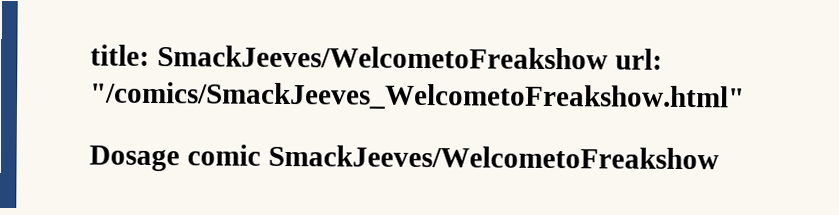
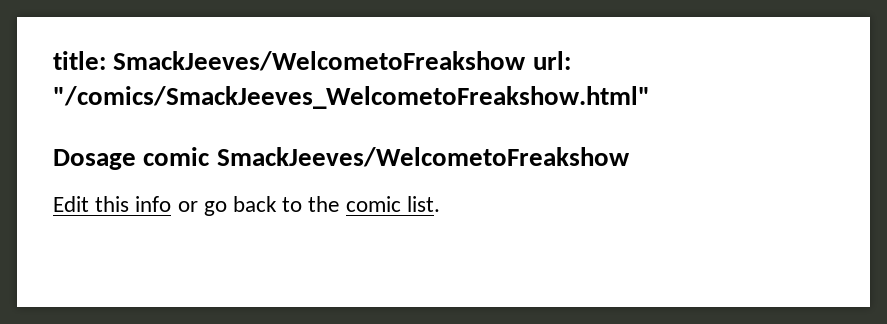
(719, 157) none -> [53,196,440,216] // Edit this info or go back to the comic list.

